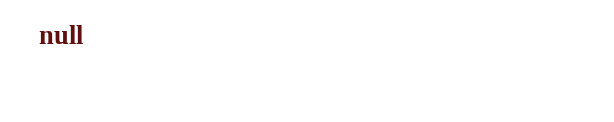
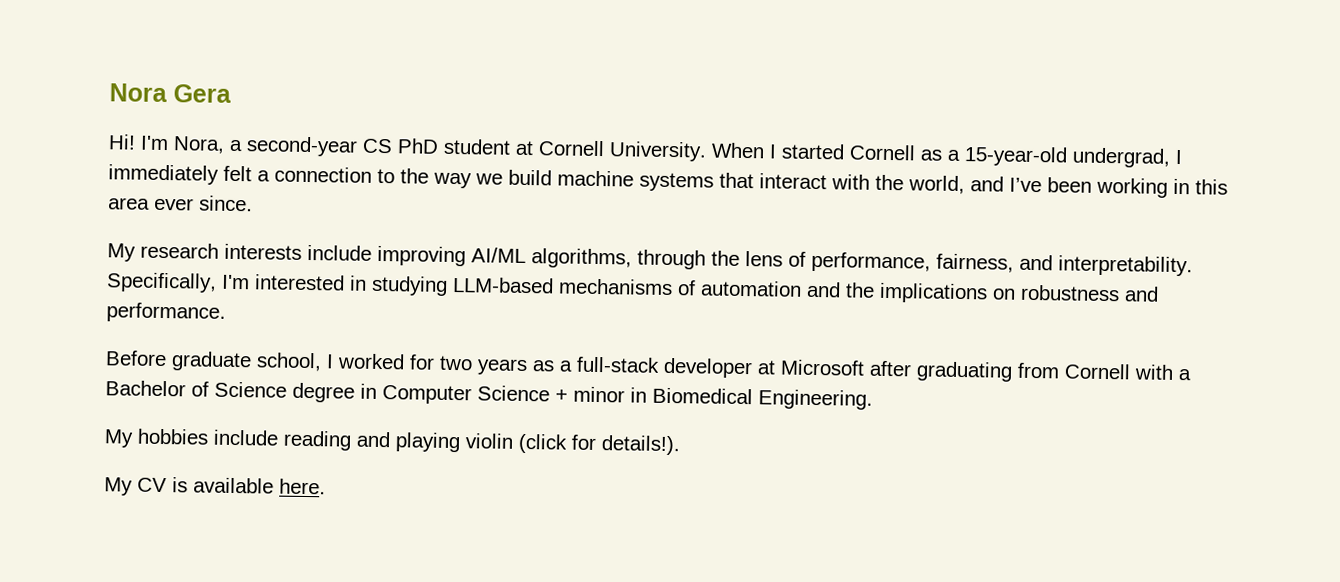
[39,25,83,44] null -> [109,83,232,103] [108,134,1182,168] [108,164,1228,198] [108,195,253,212] [107,242,1193,277] [106,272,1159,304] [106,302,226,323] [105,350,1191,382] [105,380,873,410] [104,428,680,456] [104,477,326,496] Nora Gera // Hi! I'm Nora, a second-year CS PhD student at Cornell University. When I started Cornell as a 15-year-old undergrad, I immediately felt a connection to the way we build machine systems that interact with the world, and I’ve been working in this area ever since. // My research interests include improving AI/ML algorithms, through the lens of performance, fairness, and interpretability. Specifically, I'm interested in studying LLM-based mechanisms of automation and the implications on robustness and performance. // Before graduate school, I worked for two years as a full-stack developer at Microsoft after graduating from Cornell with a Bachelor of Science degree in Computer Science + minor in Biomedical Engineering. // My hobbies include reading and playing violin (click for details!). // My CV is available here.

